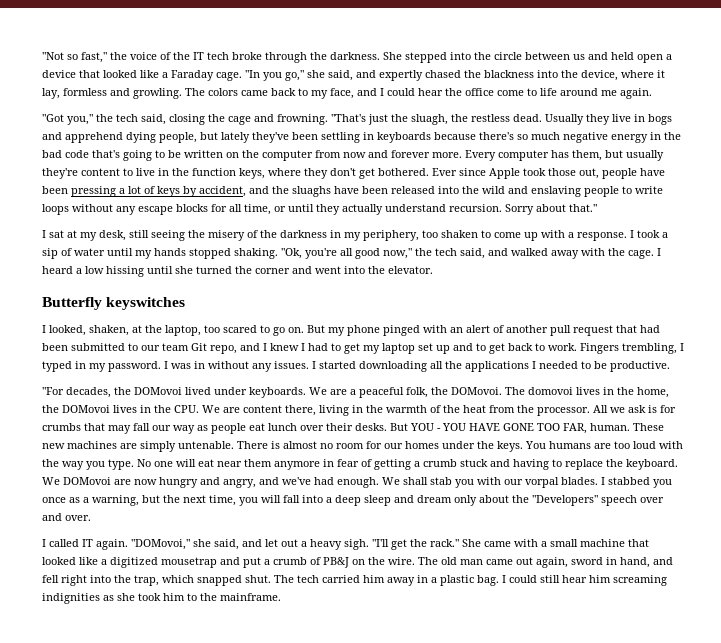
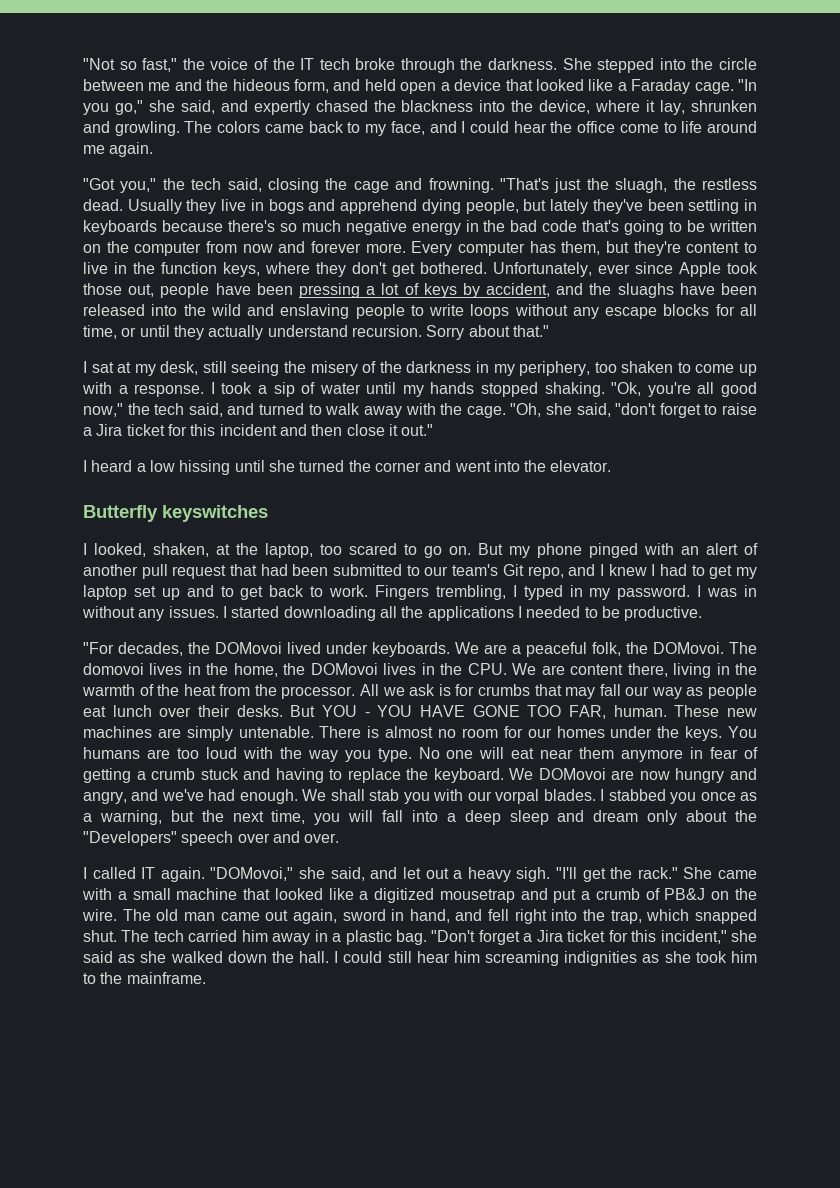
[573,54,585,60] us -> [148,79,330,93] me and the hideous form,
[63,88,107,96] formless -> [691,100,758,112] shrunken
[626,150,664,161] usually -> (630, 247) none
[432,168,457,176] Ever -> [493,262,630,277] Unfortunately, ever
[511,248,548,256] walked -> [259,403,361,415] turned to walk
(654, 254) none -> [510,403,757,418] [83,424,434,436] "Oh, she said, "don't forget to raise a Jira ticket for this incident and then close it out." //
[162,343,189,351] team -> [452,564,499,576] team's
(499, 580) none -> [431,930,758,945] [83,951,330,963] "Don't forget a Jira ticket for this incident," she said as she walked down the hall.

